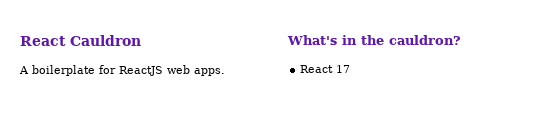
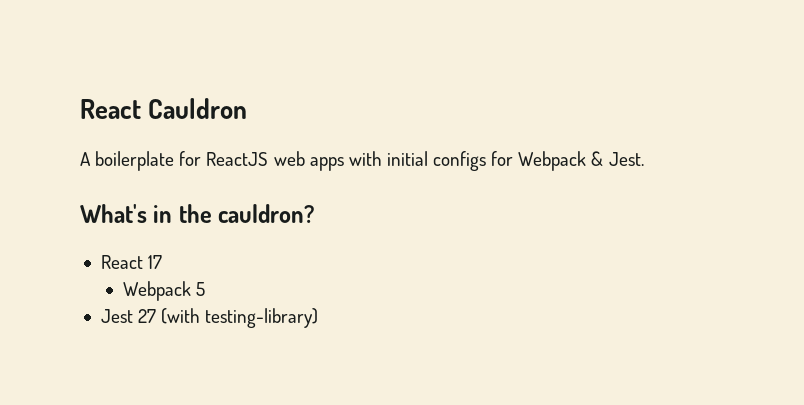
[194,68,225,76] apps. -> [309,151,644,171] apps with initial configs for Webpack & Jest.
(351, 69) none -> [122,281,206,301] [100,308,319,328] // Webpack 5 // Jest 27 (with testing-library)

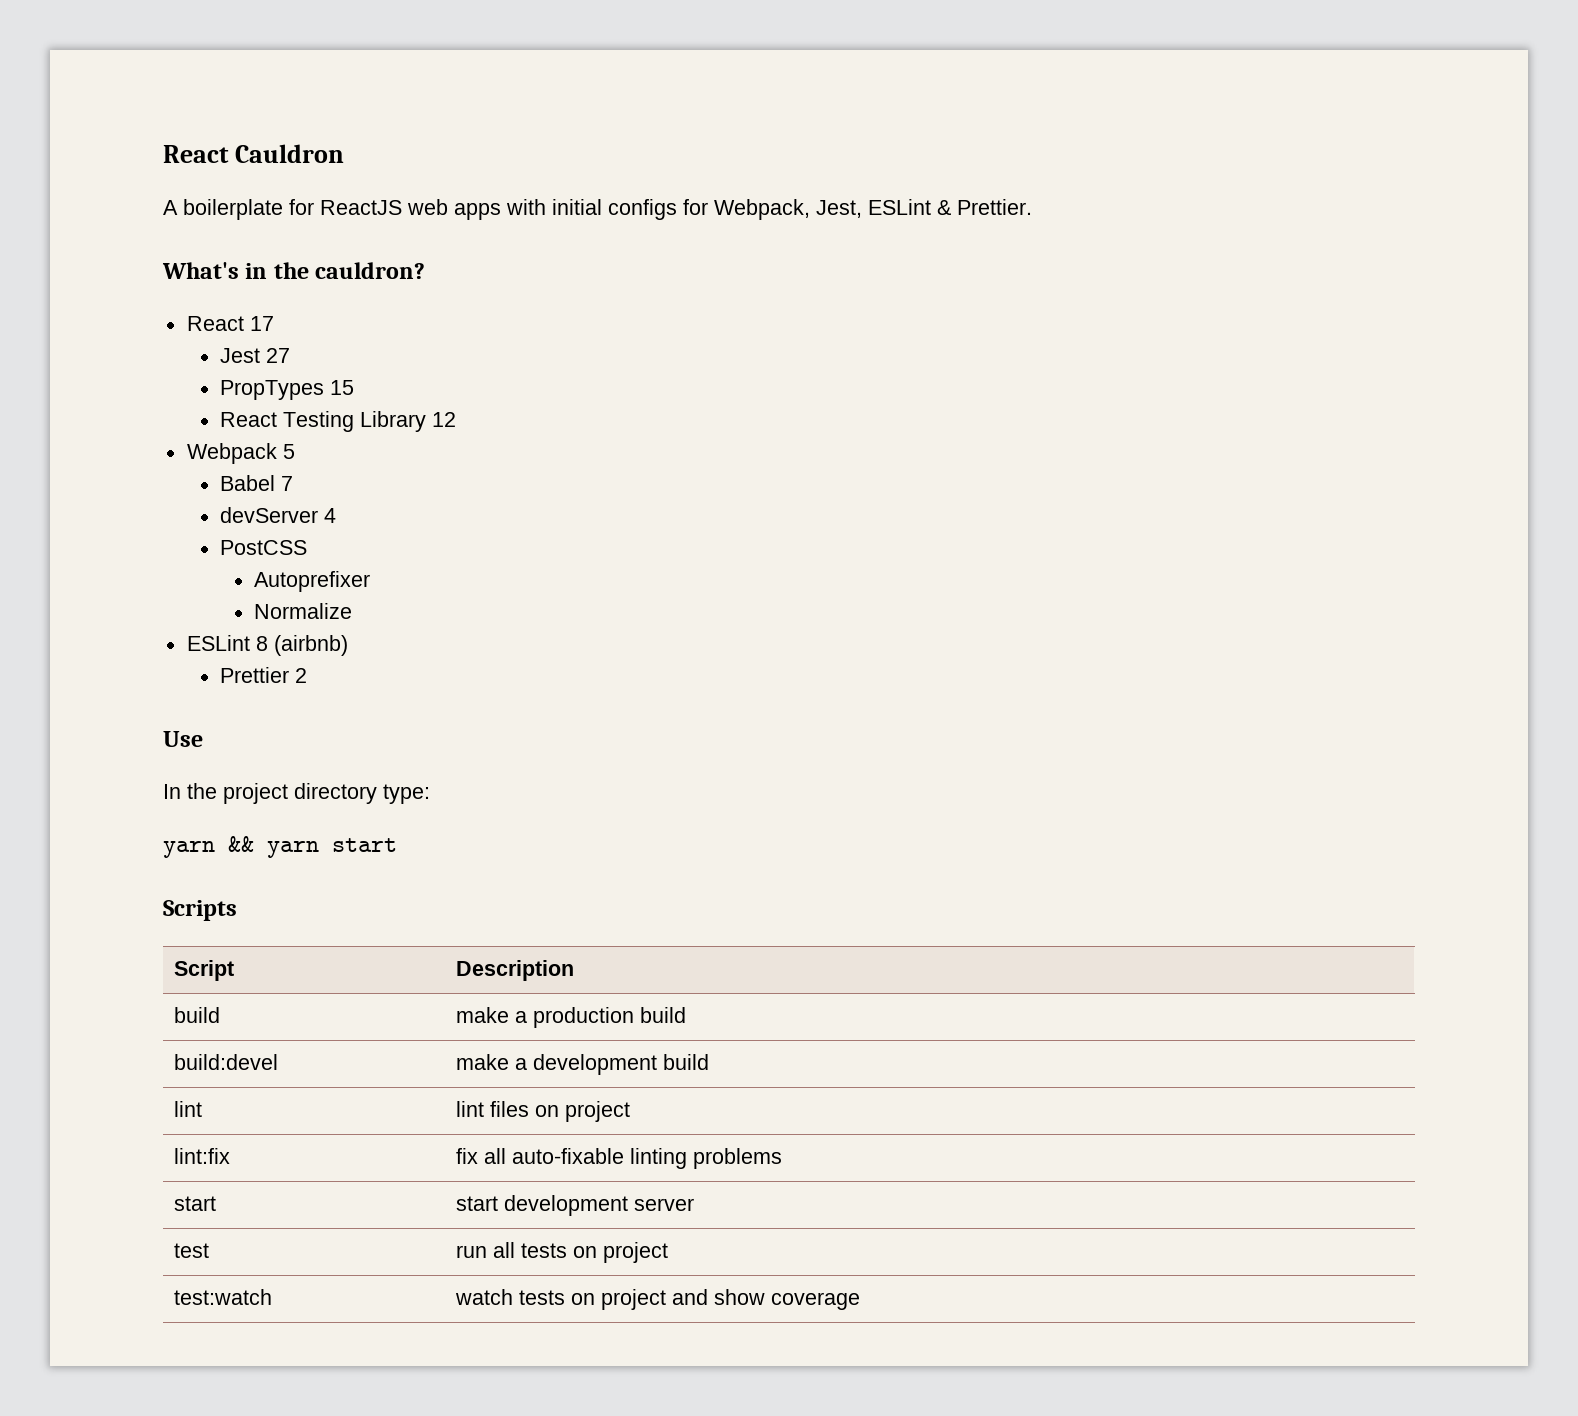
[518,151,644,171] Webpack & Jest. -> [714,199,1032,220] Webpack, Jest, ESLint & Prettier.
[122,281,206,301] [100,308,319,328] Webpack 5 // Jest 27 (with testing-library) -> [220,348,291,363] [220,380,355,400] [220,411,457,432] [186,443,295,464] [220,475,294,491] [220,507,337,523] [220,540,308,555] [254,571,371,592] [254,603,353,619] [186,635,348,656] [220,667,308,683] [163,731,203,747] [163,783,430,804] [163,836,397,858] [163,900,237,921] [174,960,235,981] [456,960,575,981] [174,1007,221,1023] [456,1007,687,1028] [174,1054,279,1070] [456,1054,710,1075] [174,1101,203,1117] [456,1101,631,1122] [174,1148,231,1164] [456,1148,783,1169] [174,1196,217,1211] [456,1195,695,1216] [174,1243,210,1258] [456,1242,669,1263] [174,1289,273,1305] [455,1289,861,1310] Jest 27 // PropTypes 15 // React Testing Library 12 // Webpack 5 // Babel 7 // devServer 4 // PostCSS // Autoprefixer // Normalize // ESLint 8 (airbnb) // Prettier 2 // Use // In the project directory type: // yarn && yarn start // Scripts // Script | Description // build | make a production build // build:devel | make a development build // lint | lint files on project // lint:fix | fix all auto-fixable linting problems // start | start development server // test | run all tests on project // test:watch | watch tests on project and show coverage

